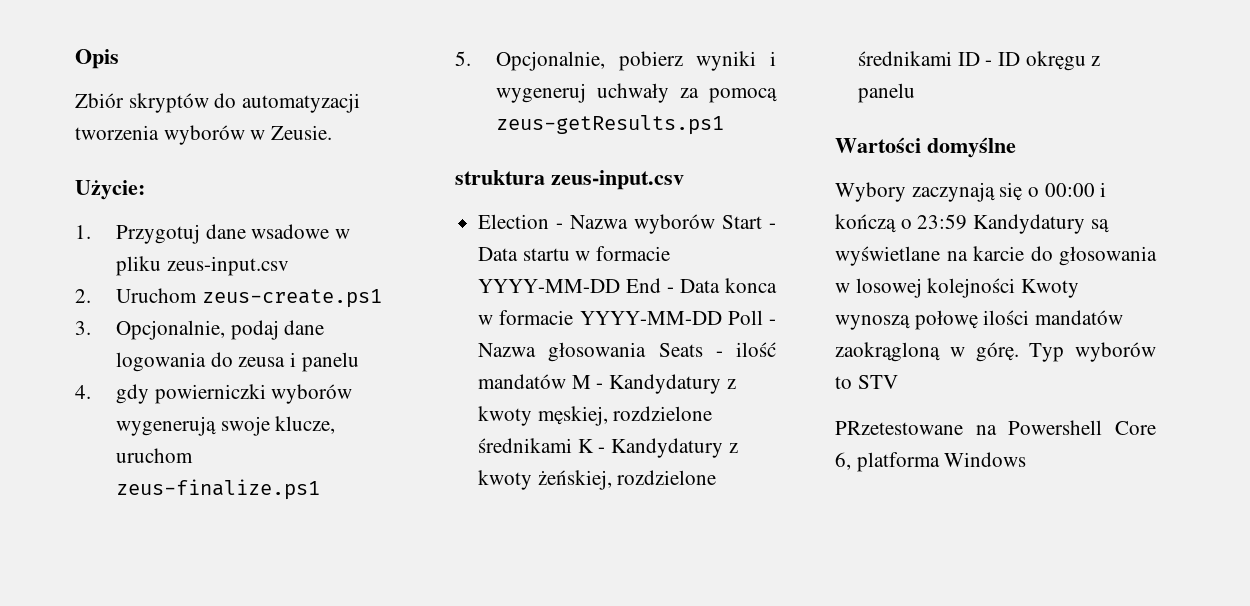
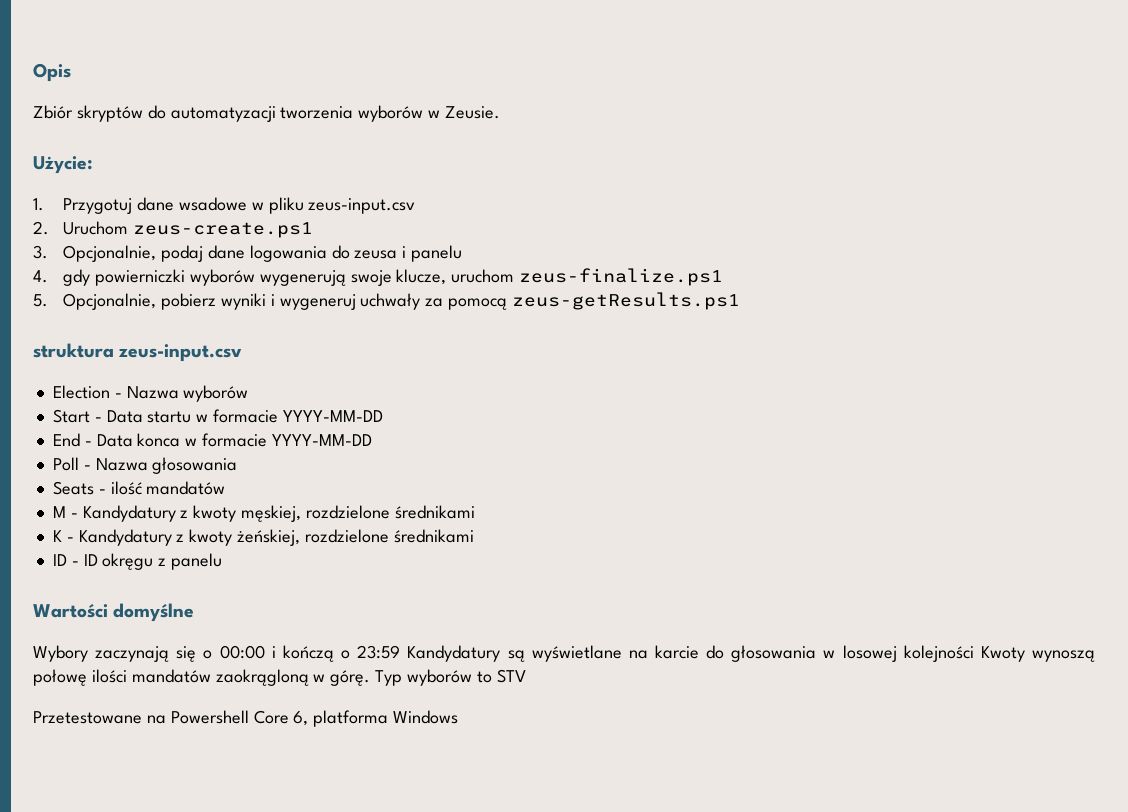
(716, 224) none -> (249, 393) //
(621, 286) none -> (383, 416) //
(722, 318) none -> (372, 440) //
(647, 352) none -> (238, 465) //
(567, 381) none -> (226, 488) //
(573, 445) none -> (475, 512) //
(953, 58) none -> (474, 536) //
[835,421,963,435] PRzetestowane -> [33,711,142,724] Przetestowane

